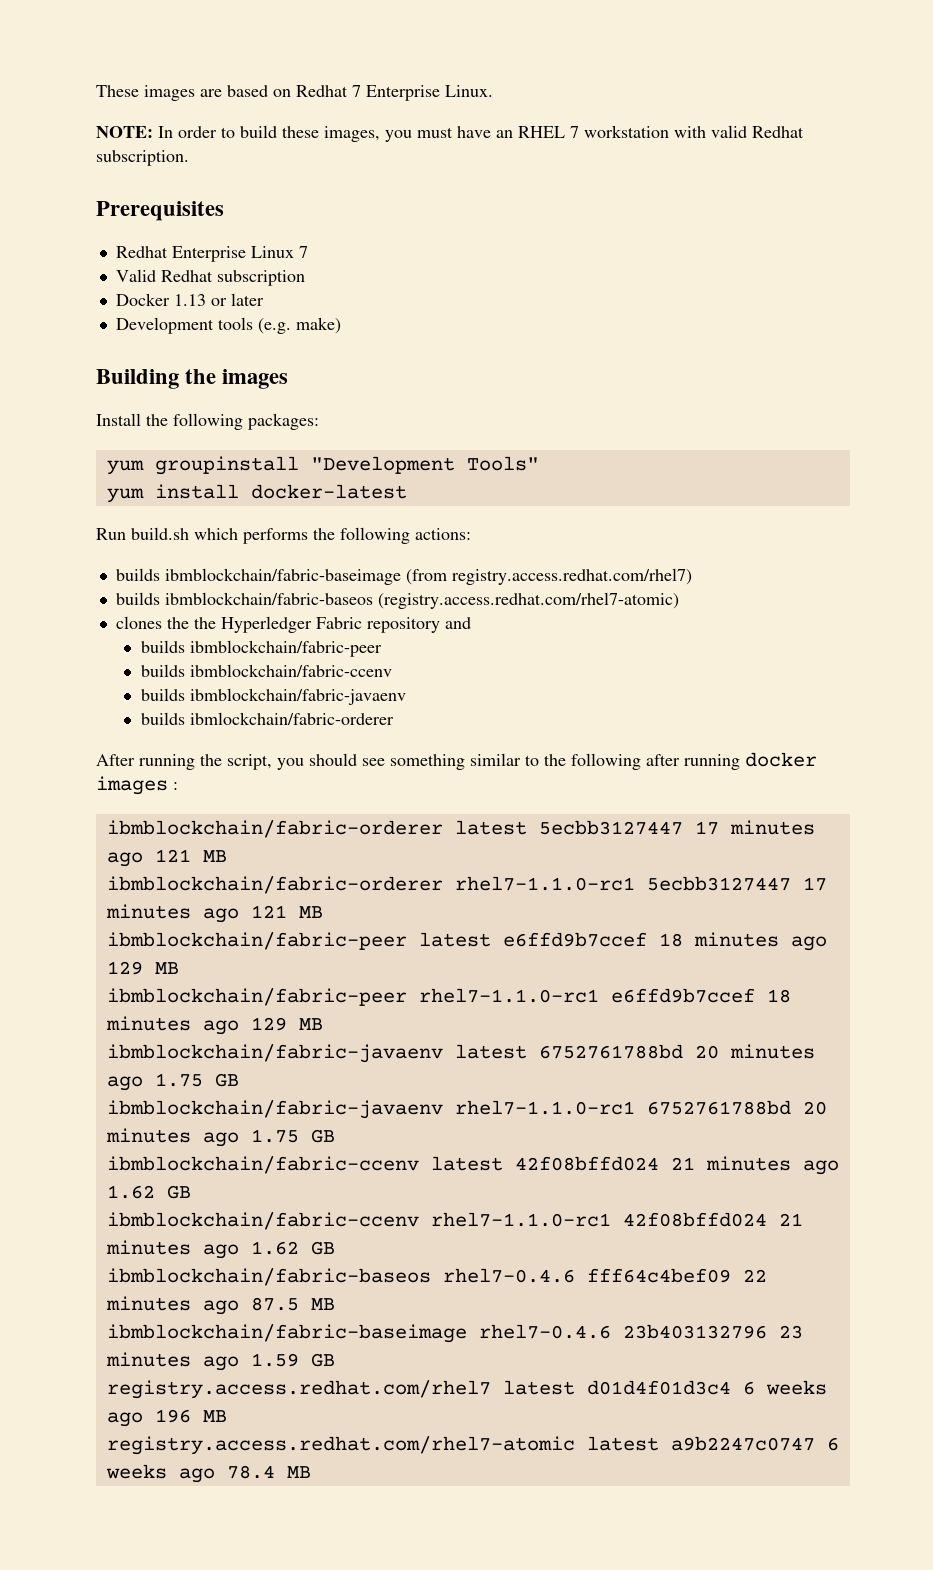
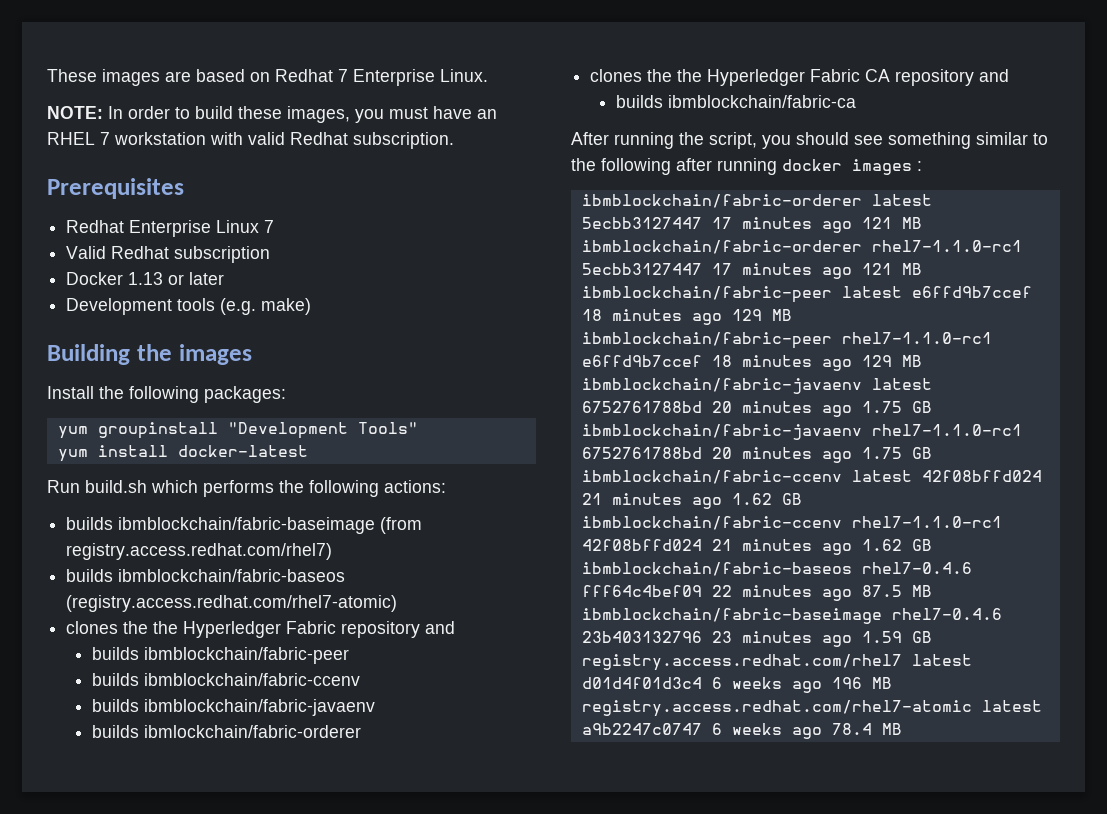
(394, 718) none -> [590,69,1010,86] [615,95,856,108] // clones the the Hyperledger Fabric CA repository and // builds ibmblockchain/fabric-ca

